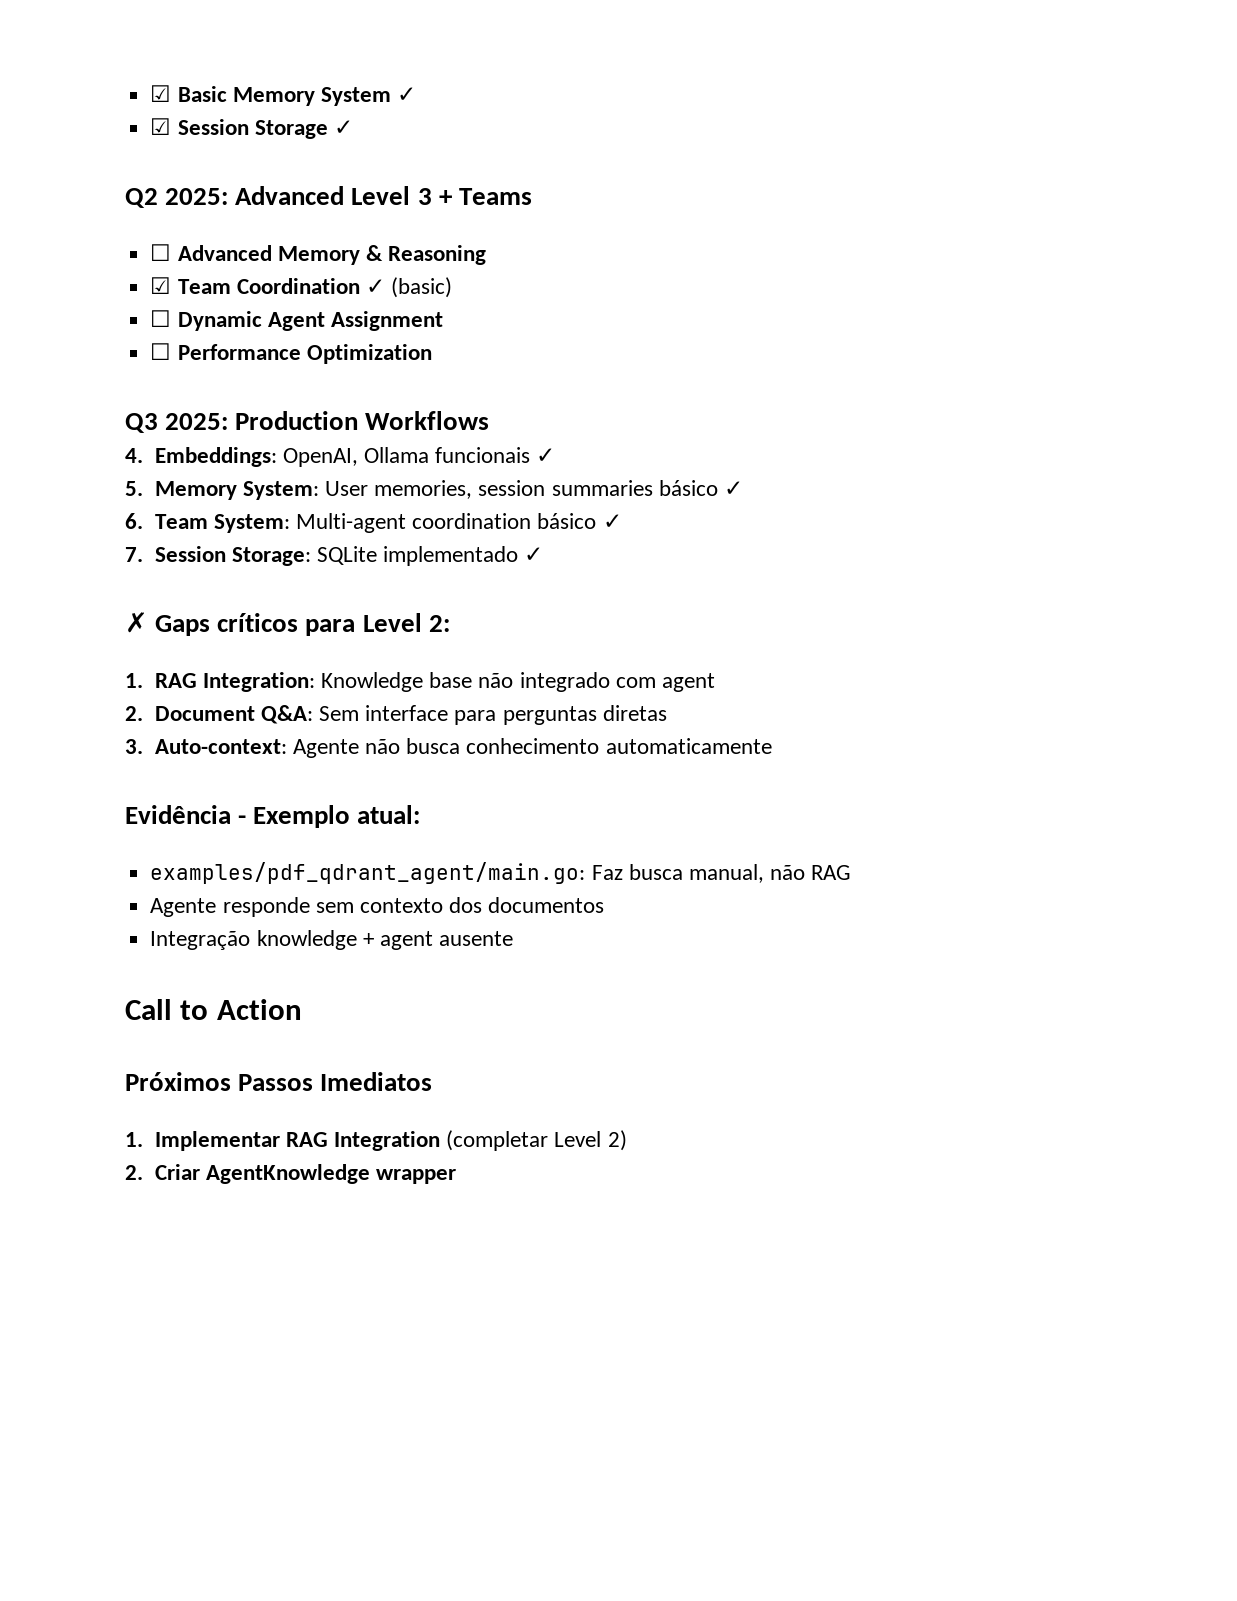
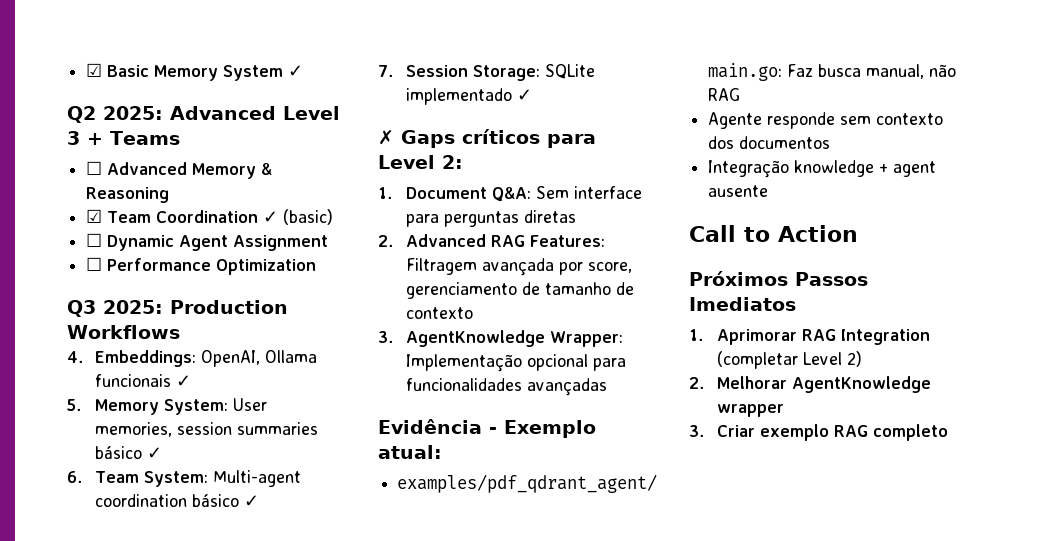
[150,118,353,139] // ☑ Session Storage ✓ -> (304, 71) none
[154,672,715,692] [125,706,143,721] RAG Integration: Knowledge base não integrado com agent // 2. -> (392, 193) none
[125,738,772,758] 3. Auto-context: Agente não busca conhecimento automaticamente -> [378,234,605,247] [405,258,632,276] [405,282,634,299] [405,307,473,319] [378,330,623,347] [405,354,626,372] [405,378,607,396] 2. Advanced RAG Features: Filtragem avançada por score, gerenciamento de tamanho de contexto // 3. AgentKnowledge Wrapper: Implementação opcional para funcionalidades avançadas
[154,1131,280,1151] Implementar -> [716,329,797,345] Aprimorar
[154,1164,200,1180] Criar -> [716,376,787,389] Melhorar
(456, 1176) none -> [689,424,948,441] // 3. Criar exemplo RAG completo

